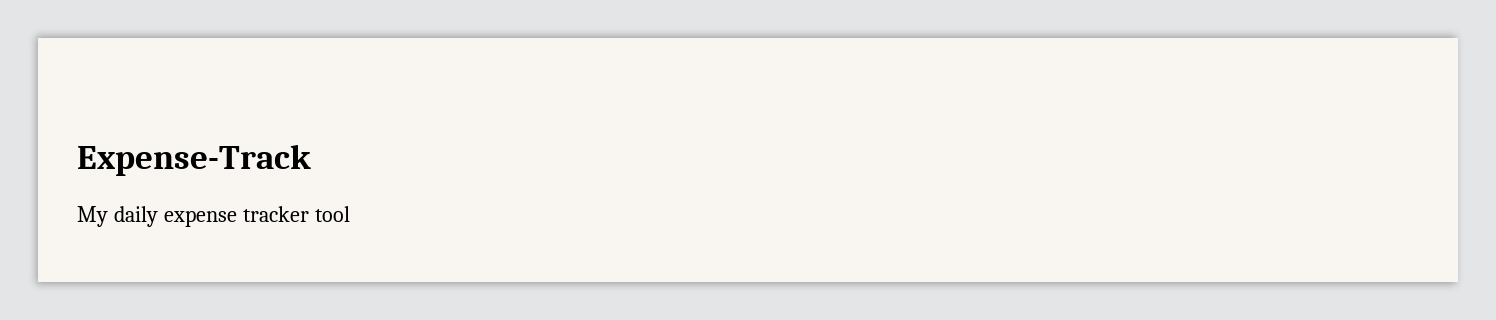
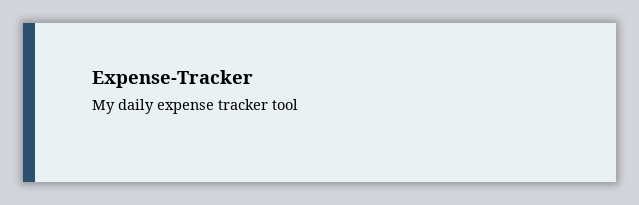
[77,144,311,176] Expense-Track -> [92,70,253,88] Expense-Tracker

